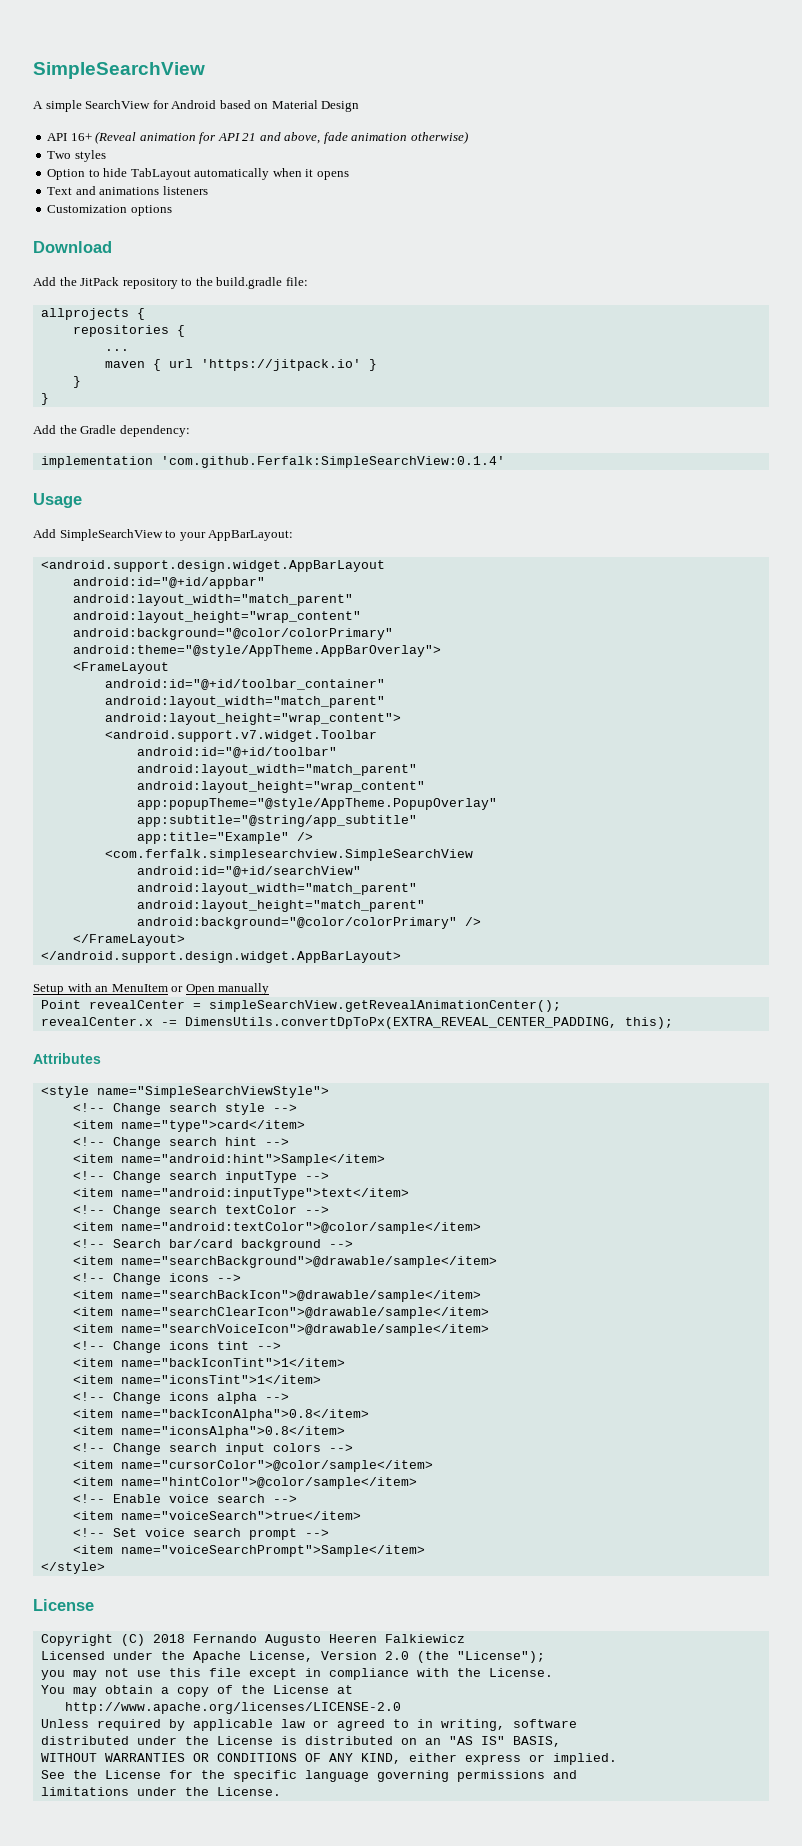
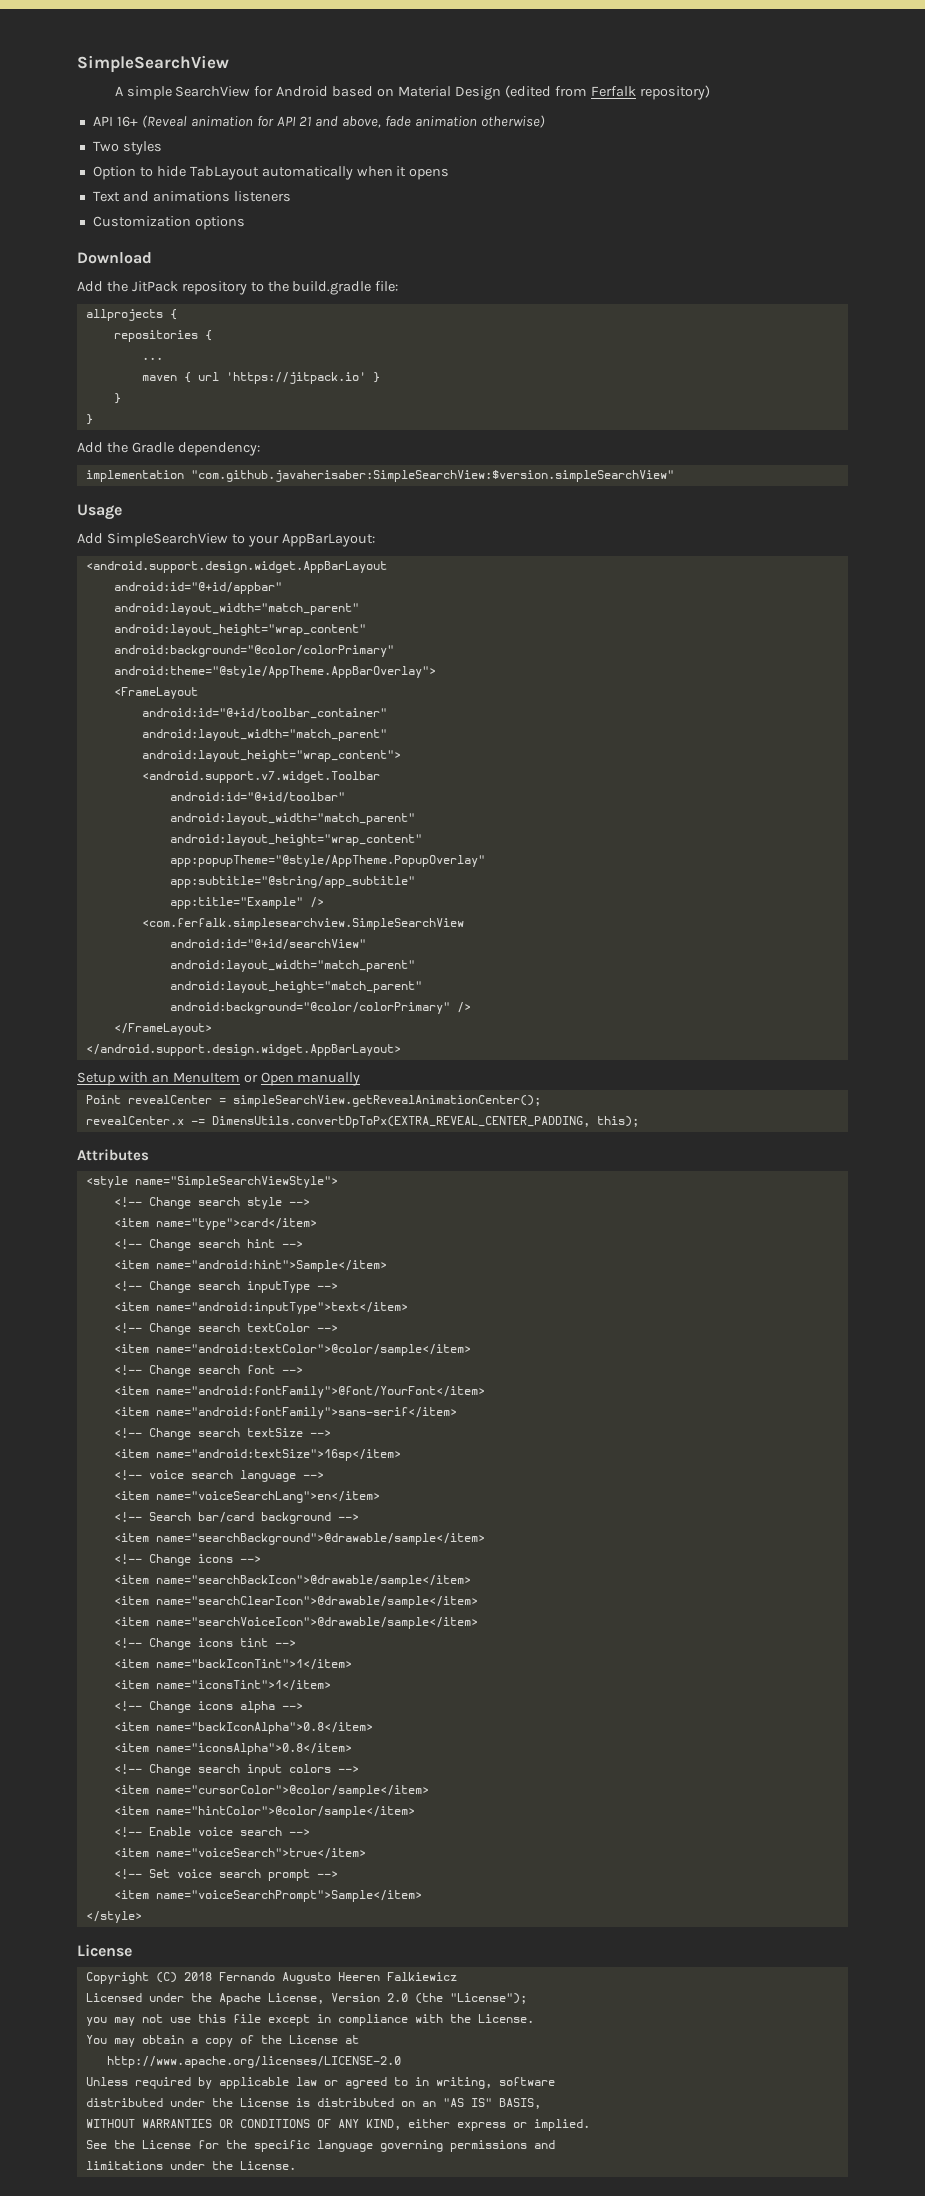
(360, 106) none -> [504,85,710,100] (edited from Ferfalk repository)
[160,456,505,468] 'com.github.Ferfalk:SimpleSearchView:0.1.4' -> [190,470,674,482] "com.github.javaherisaber:SimpleSearchView:$version.simpleSearchView"
(481, 1228) none -> [113,1365,303,1377] [113,1386,485,1398] [113,1407,457,1419] [113,1428,331,1440] [113,1449,401,1461] [113,1470,324,1482] [113,1491,380,1503] // <!-- Change search font --> // <item name="android:fontFamily">@font/YourFont</item> // <item name="android:fontFamily">sans-serif</item> // <!-- Change search textSize --> // <item name="android:textSize">16sp</item> // <!-- voice search language --> // <item name="voiceSearchLang">en</item>

